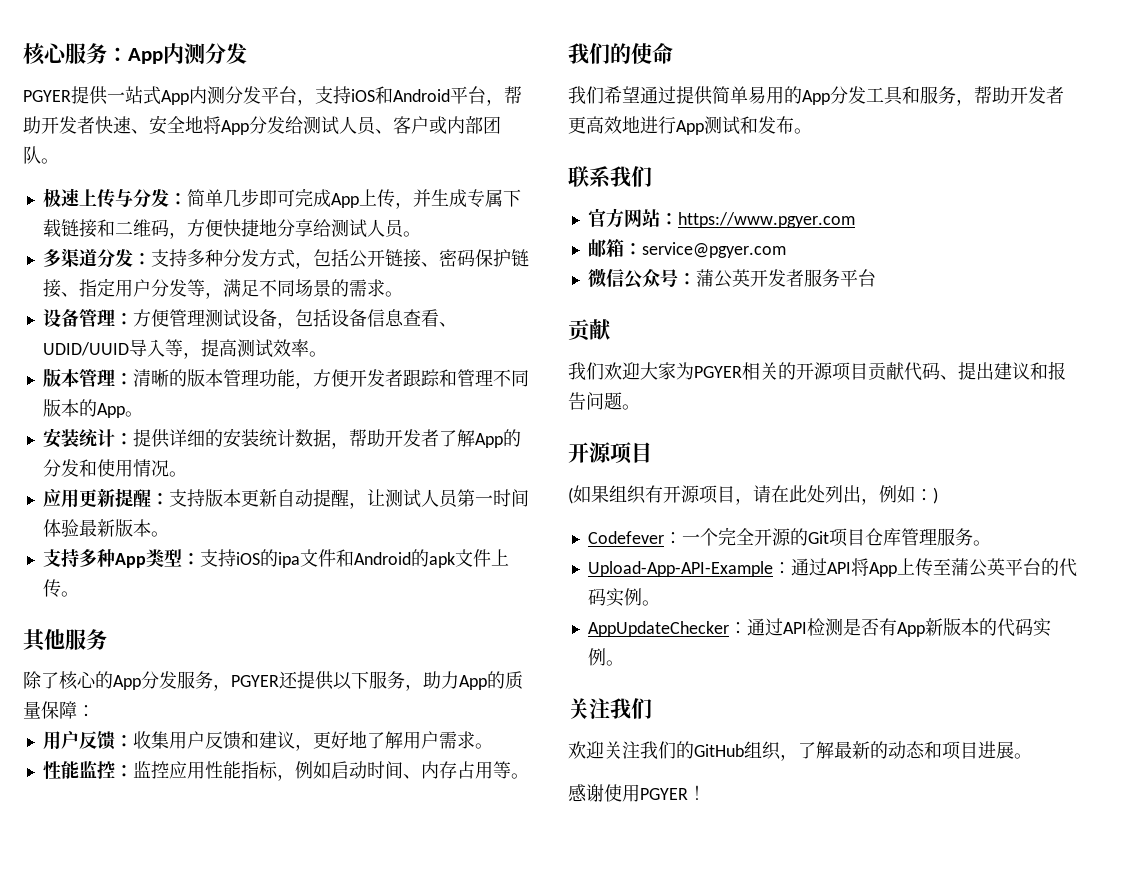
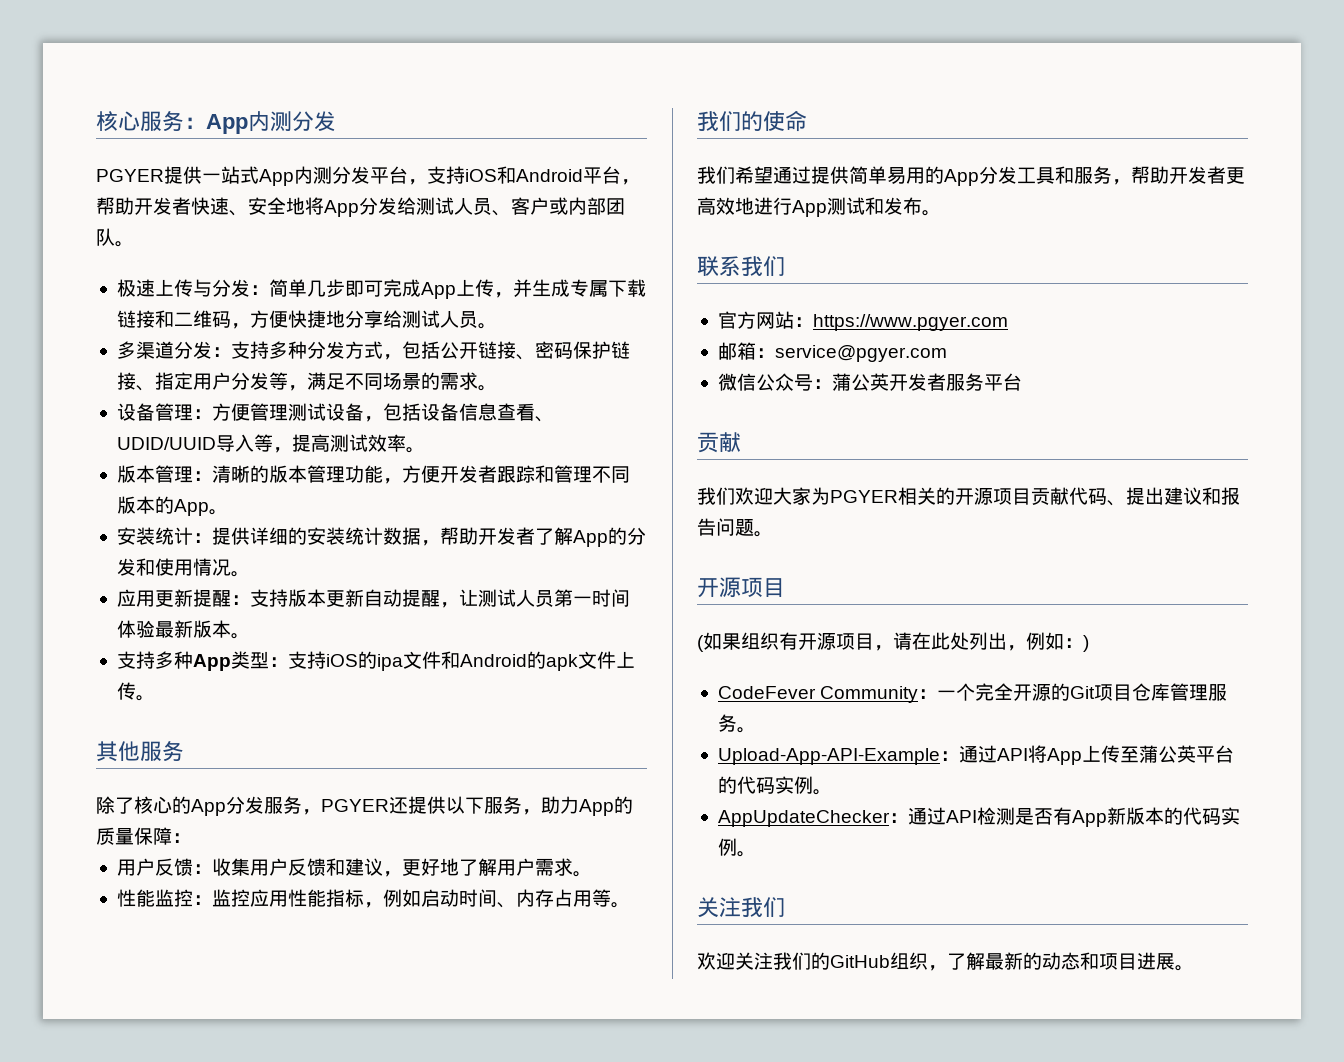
[587,531,664,544] Codefever -> [717,686,919,703] CodeFever Community
[568,784,706,802] // 感谢使用PGYER！ -> (1194, 968) none

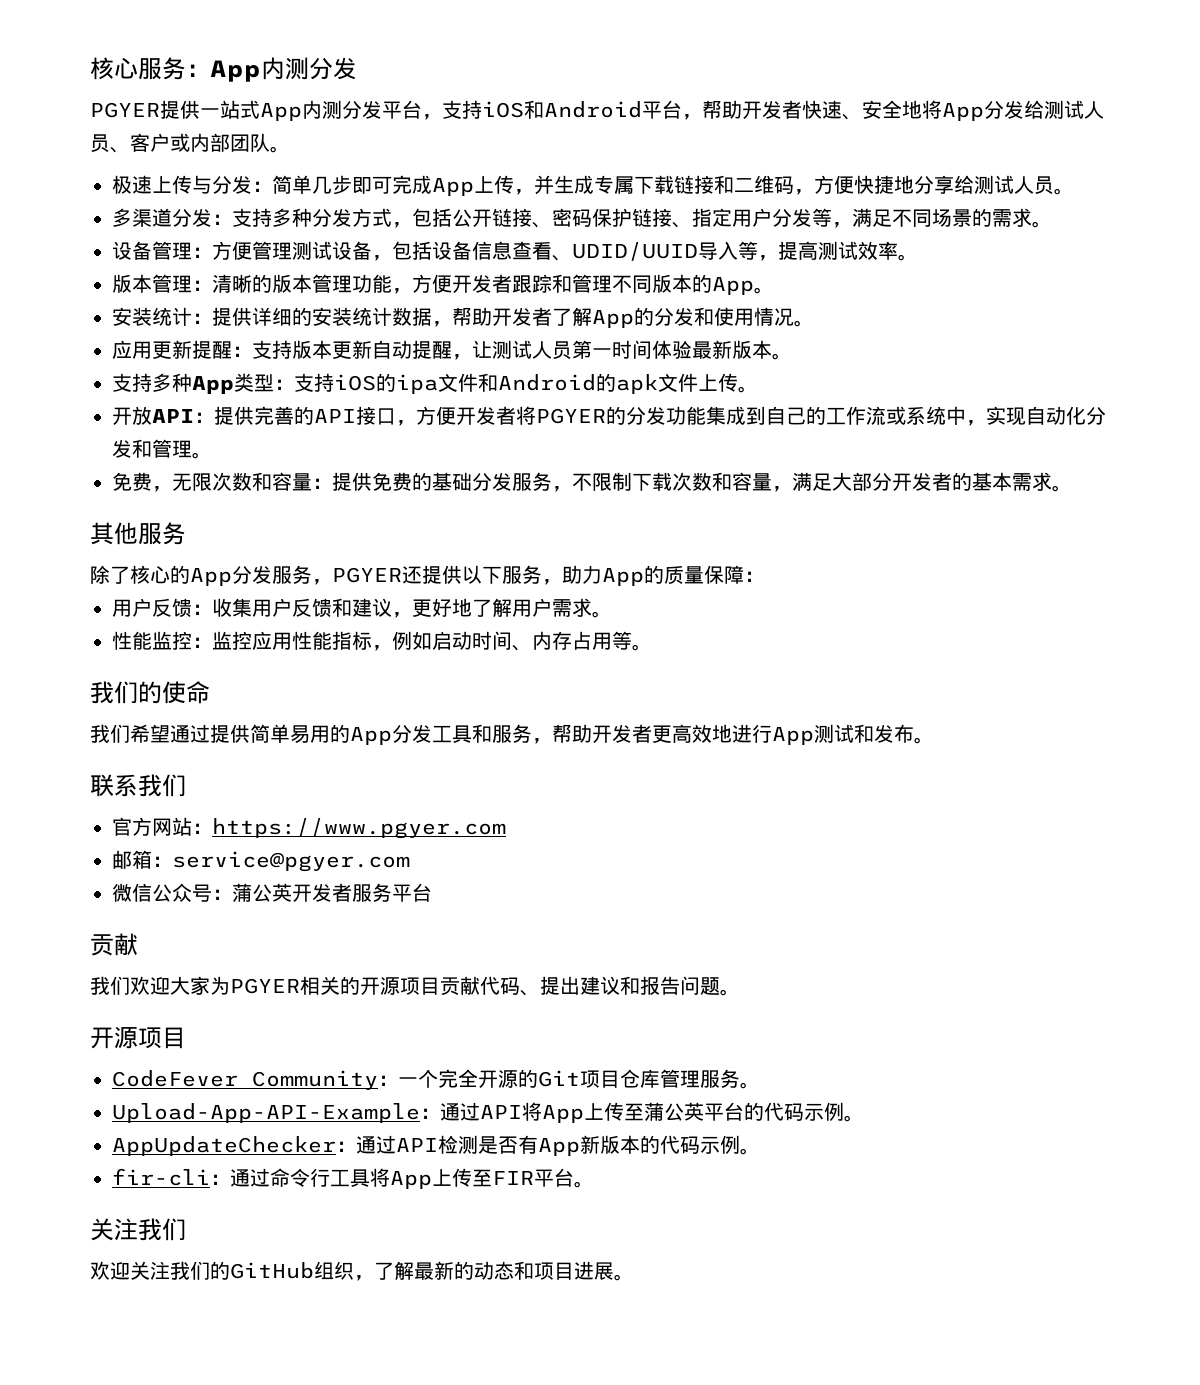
(155, 698) none -> [112,406,1106,426] [112,439,212,459] [112,472,1072,492] // 开放API：提供完善的API接口，方便开发者将PGYER的分发功能集成到自己的工作流或系统中，实现自动化分发和管理。 // 免费，无限次数和容量：提供免费的基础分发服务，不限制下载次数和容量，满足大部分开发者的基本需求。
[697,632,1089,652] // (如果组织有开源项目，请在此处列出，例如：) -> (186, 1038) none
[774,776,794,794] 实 -> [804,1103,824,1121] 示
[1220,807,1240,825] [717,838,756,857] 实例。 -> [700,1135,760,1155] [112,1168,594,1189] 示例。 // fir-cli：通过命令行工具将App上传至FIR平台。

